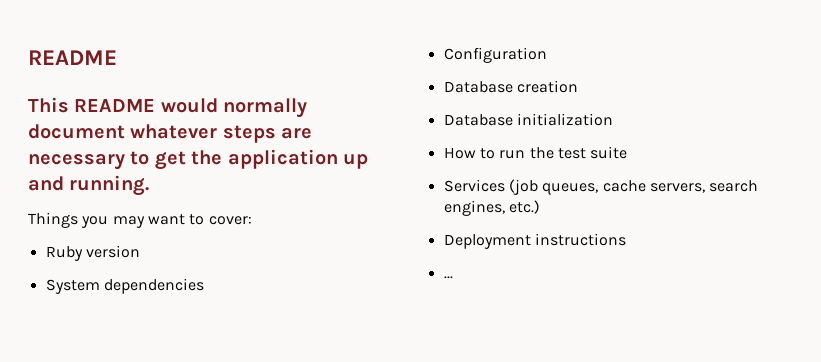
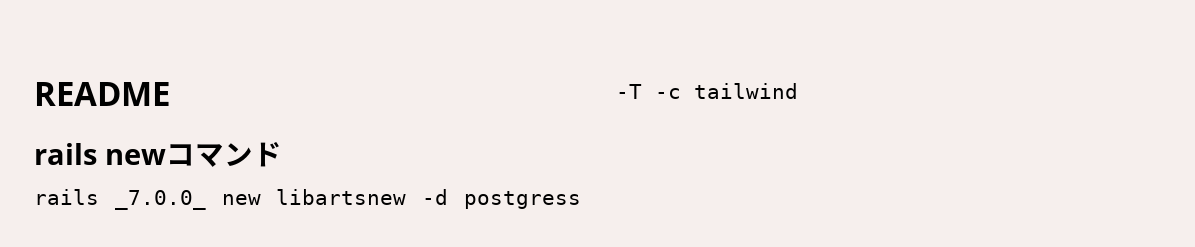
[28,97,308,118] [28,124,313,143] [28,149,368,170] [28,175,150,196] [28,212,252,228] [45,245,140,261] [45,278,204,294] [443,47,547,63] [443,80,578,93] [443,113,613,126] [443,146,628,159] [443,179,759,195] [443,200,540,216] [443,233,626,249] [443,276,453,279] This README would normally document whatever steps are necessary to get the application up and running. // Things you may want to cover: // Ruby version // System dependencies // Configuration // Database creation // Database initialization // How to run the test suite // Services (job queues, cache servers, search engines, etc.) // Deployment instructions // ... -> [34,142,282,167] [34,189,581,210] [616,83,798,99] rails newコマンド // rails _7.0.0_ new libartsnew -d postgress -T -c tailwind

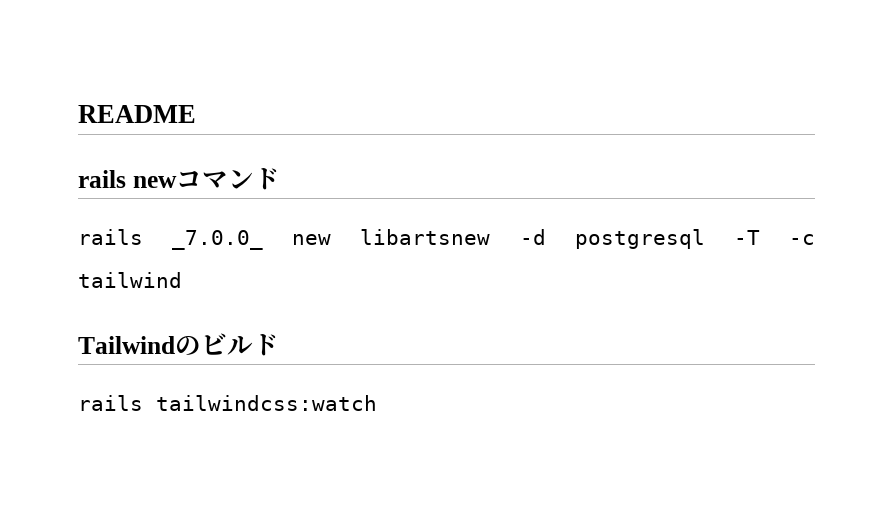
[464,191,581,209] postgress -> [574,229,705,249] postgresql
(798, 91) none -> [78,333,279,356] [78,395,377,411] // Tailwindのビルド // rails tailwindcss:watch

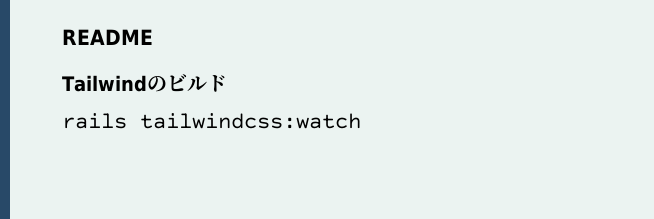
[78,168,280,190] [78,229,815,250] [78,272,182,288] // rails newコマンド // rails _7.0.0_ new libartsnew -d postgresql -T -c tailwind -> (153, 37) none

